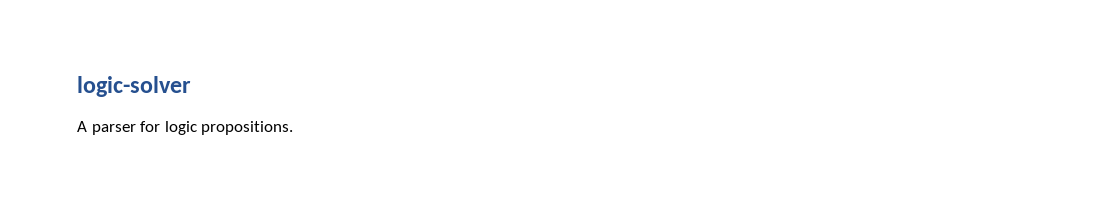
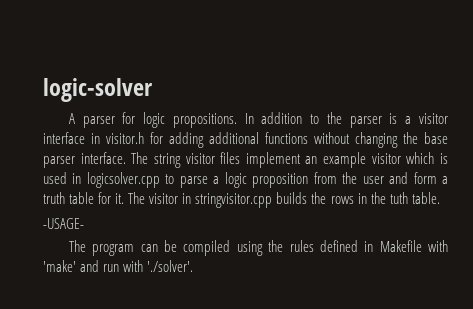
(294, 128) none -> [244,112,449,128] [43,132,448,148] [43,152,448,168] [43,172,448,188] [43,192,440,208] [43,218,84,229] [68,240,448,256] [43,260,194,272] In addition to the parser is a visitor interface in visitor.h for adding additional functions without changing the base parser interface. The string visitor files implement an example visitor which is used in logicsolver.cpp to parse a logic proposition from the user and form a truth table for it. The visitor in stringvisitor.cpp builds the rows in the tuth table. // -USAGE- // The program can be compiled using the rules defined in Makefile with 'make' and run with './solver'.

